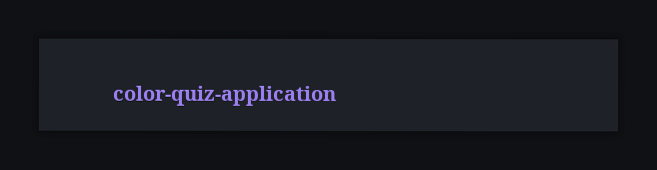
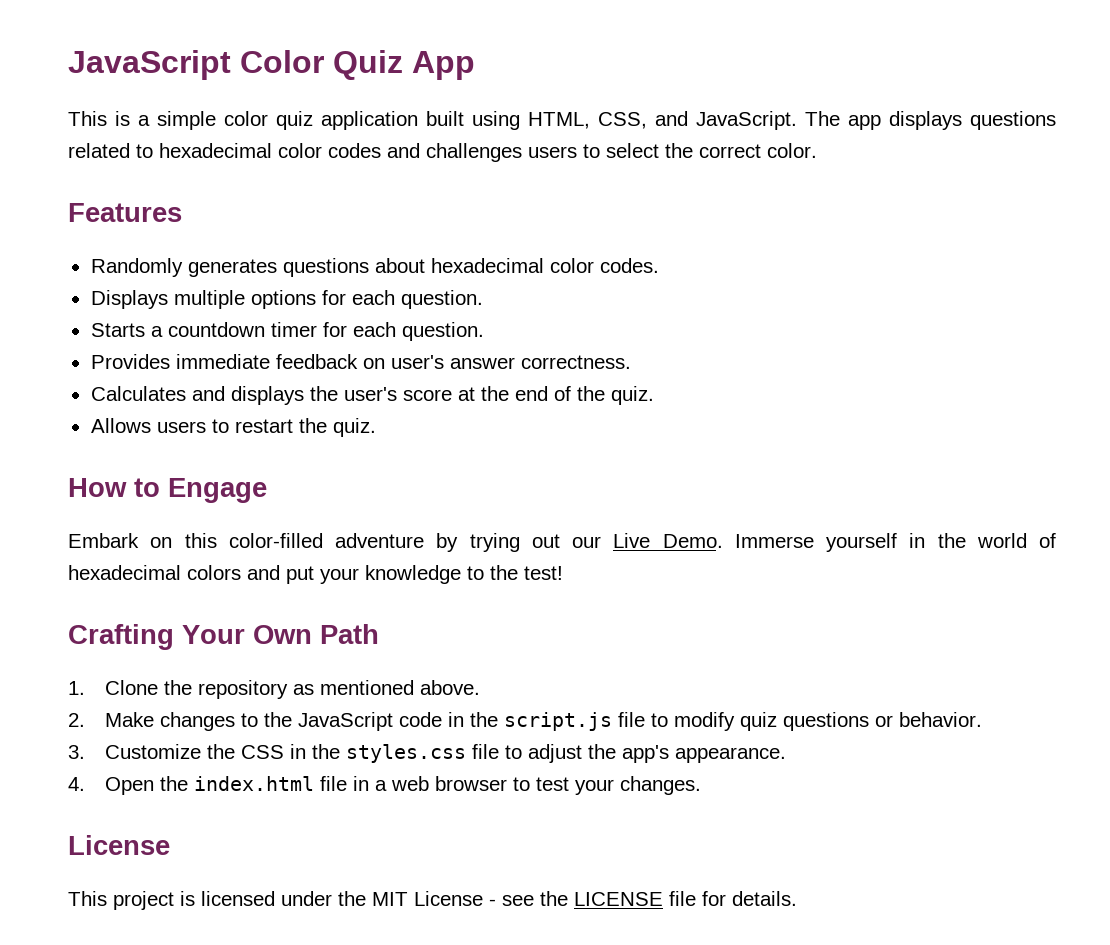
[112,85,336,107] color-quiz-application -> [68,50,475,80] [68,111,1056,130] [68,143,817,162] [68,203,182,222] [90,258,659,277] [90,290,483,309] [90,322,484,341] [90,354,631,369] [90,386,654,405] [90,418,376,437] [68,478,267,503] [68,533,1056,552] [68,565,563,584] [68,624,379,650] [68,680,480,699] [68,712,982,731] [68,744,786,763] [68,776,701,795] [68,835,170,855] [68,891,797,910] JavaScript Color Quiz App // This is a simple color quiz application built using HTML, CSS, and JavaScript. The app displays questions related to hexadecimal color codes and challenges users to select the correct color. // Features // Randomly generates questions about hexadecimal color codes. // Displays multiple options for each question. // Starts a countdown timer for each question. // Provides immediate feedback on user's answer correctness. // Calculates and displays the user's score at the end of the quiz. // Allows users to restart the quiz. // How to Engage // Embark on this color-filled adventure by trying out our Live Demo. Immerse yourself in the world of hexadecimal colors and put your knowledge to the test! // Crafting Your Own Path // 1. Clone the repository as mentioned above. // 2. Make changes to the JavaScript code in the script.js file to modify quiz questions or behavior. // 3. Customize the CSS in the styles.css file to adjust the app's appearance. // 4. Open the index.html file in a web browser to test your changes. // License // This project is licensed under the MIT License - see the LICENSE file for details.

